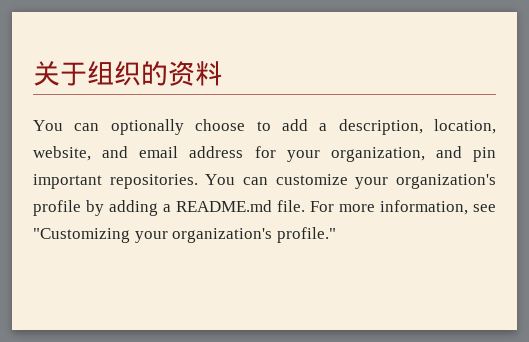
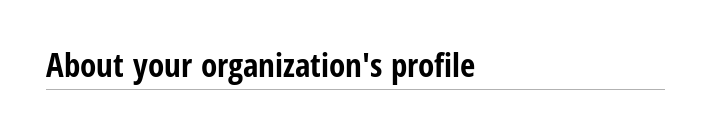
[33,61,222,86] [33,119,496,135] [33,146,496,162] [33,174,496,189] [33,200,496,216] [33,227,336,243] 关于组织的资料 // You can optionally choose to add a description, location, website, and email address for your organization, and pin important repositories. You can customize your organization's profile by adding a README.md file. For more information, see "Customizing your organization's profile." -> [46,52,475,85] About your organization's profile

